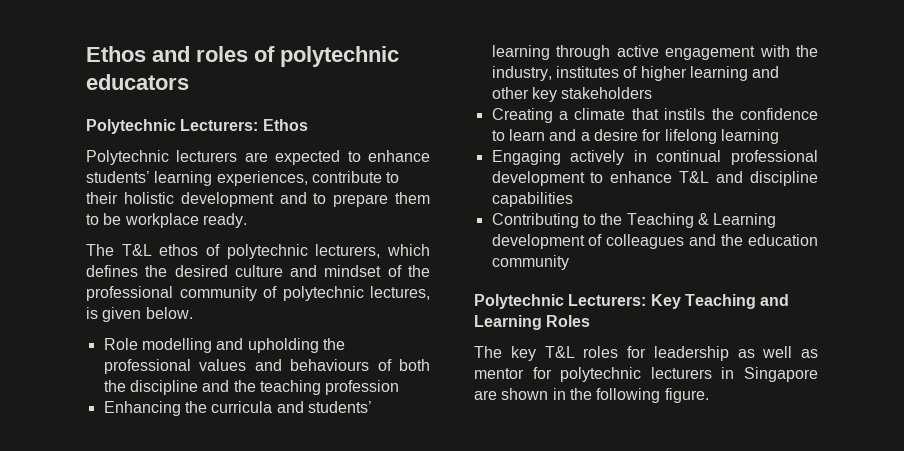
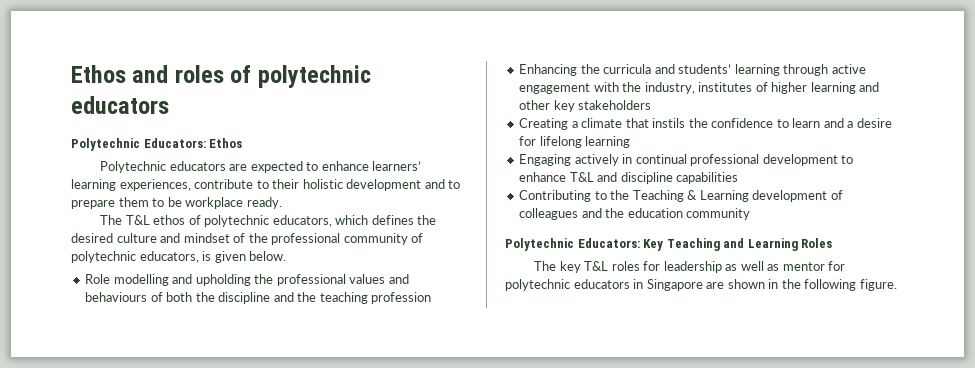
[180,119,259,131] Lecturers: -> [143,138,206,148] Educators:
[176,150,238,162] lecturers -> [169,161,226,171] educators
[86,171,150,183] students’ -> [372,161,422,171] learners’
[315,244,381,258] lecturers, -> [272,215,332,227] educators,
[370,286,430,300] lectures, -> [139,251,199,263] educators,
[568,294,647,306] Lecturers: -> [577,238,640,248] Educators:
[650,367,712,379] lecturers -> [573,279,630,289] educators

